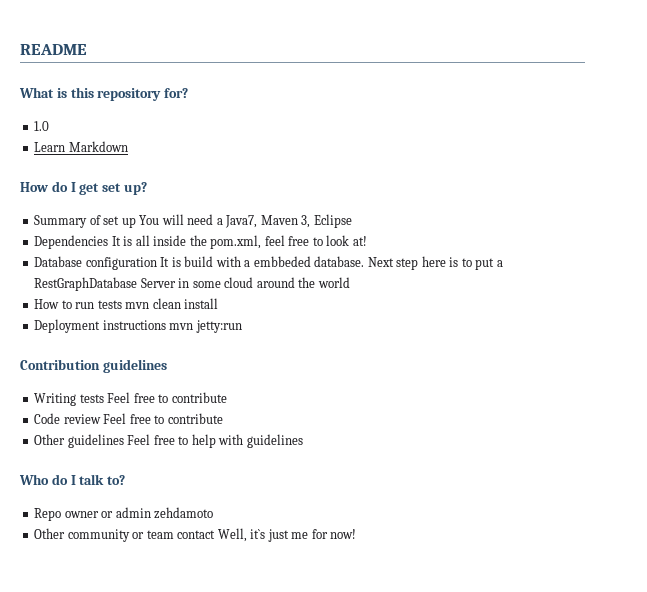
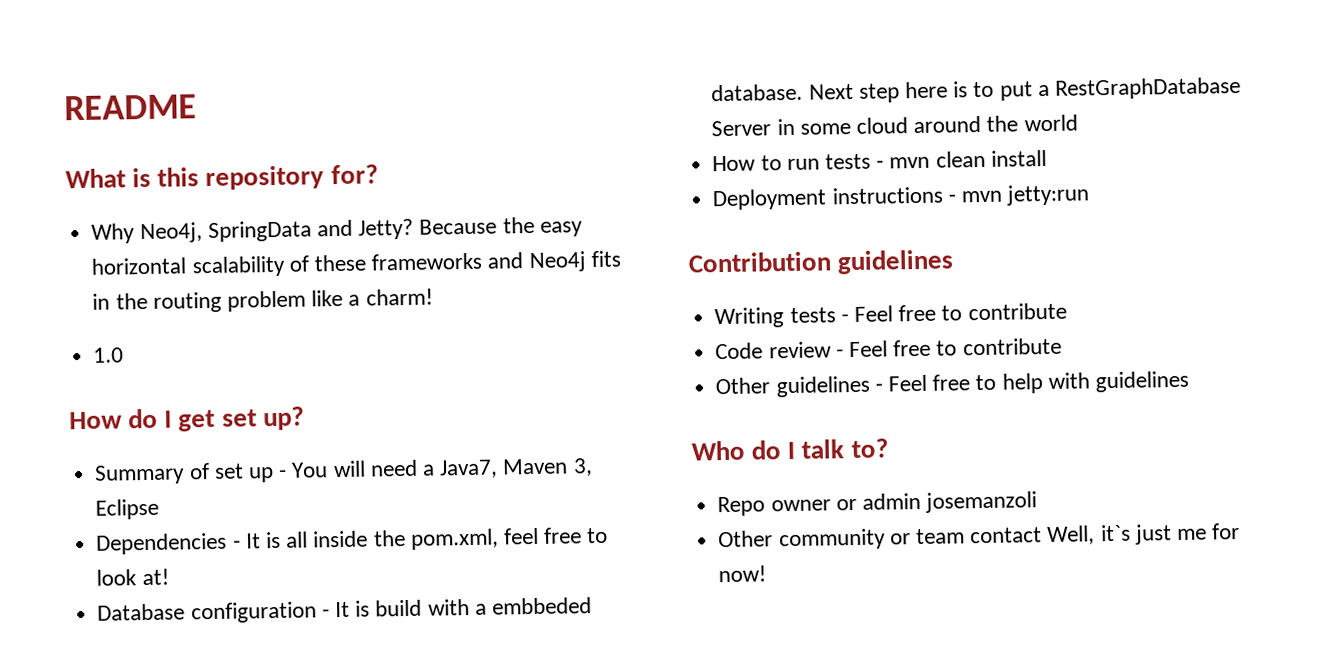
(189, 93) none -> [91,216,583,244] [91,250,621,278] [92,288,433,313] // Why Neo4j, SpringData and Jetty? Because the easy horizontal scalability of these frameworks and Neo4j fits in the routing problem like a charm!
[34,141,128,152] // Learn Markdown -> (125, 355) none
(136, 222) none -> [279,469,288,478] -
(109, 242) none -> [232,540,241,549] -
(157, 263) none -> [321,609,330,618] -
(122, 304) none -> [876,160,885,169] -
(166, 325) none -> [947,194,956,203] -
(104, 398) none -> [840,314,849,323] -
(101, 419) none -> [835,349,844,358] -
(124, 441) none -> [874,383,883,392] -
[154,507,214,519] zehdamoto -> [925,491,1038,513] josemanzoli

